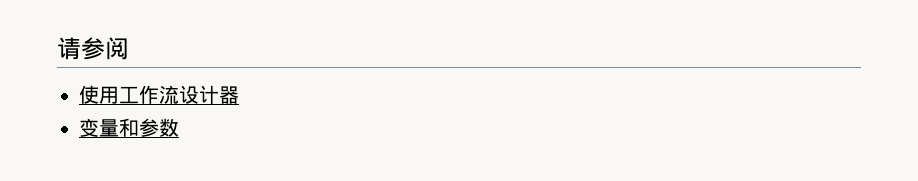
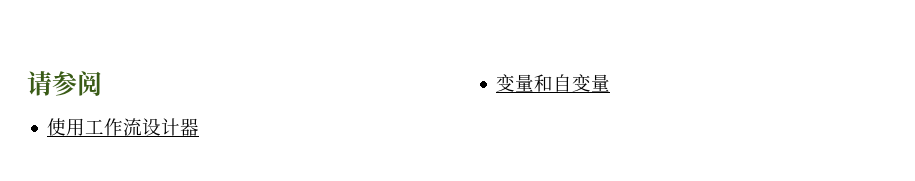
[139,118,179,137] 参数 -> [553,74,611,92] 自变量

